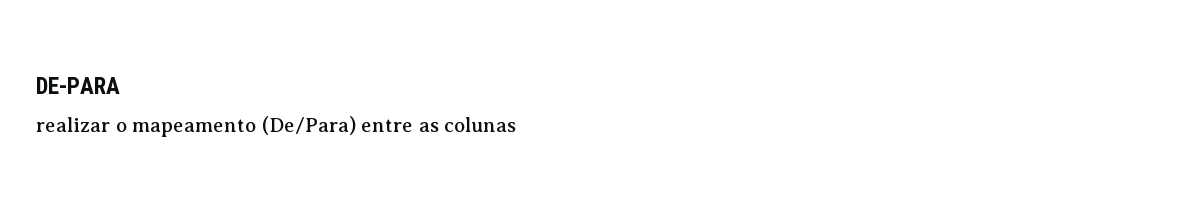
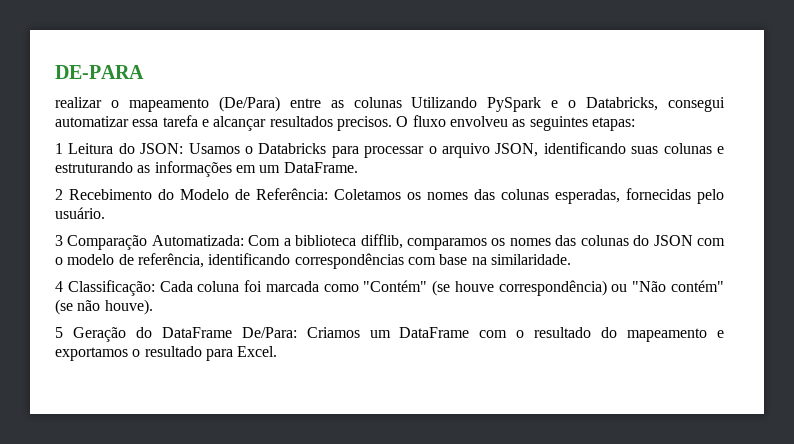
(517, 124) none -> [411,97,726,112] [55,115,635,131] [55,142,724,158] [55,161,358,177] [55,188,724,204] [55,207,105,219] [55,234,726,250] [55,253,571,269] [55,280,724,296] [55,299,153,315] [55,327,724,342] [55,346,278,361] Utilizando PySpark e o Databricks, consegui automatizar essa tarefa e alcançar resultados precisos. O fluxo envolveu as seguintes etapas: // 1 Leitura do JSON: Usamos o Databricks para processar o arquivo JSON, identificando suas colunas e estruturando as informações em um DataFrame. // 2 Recebimento do Modelo de Referência: Coletamos os nomes das colunas esperadas, fornecidas pelo usuário. // 3 Comparação Automatizada: Com a biblioteca difflib, comparamos os nomes das colunas do JSON com o modelo de referência, identificando correspondências com base na similaridade. // 4 Classificação: Cada coluna foi marcada como "Contém" (se houve correspondência) ou "Não contém" (se não houve). // 5 Geração do DataFrame De/Para: Criamos um DataFrame com o resultado do mapeamento e exportamos o resultado para Excel.

